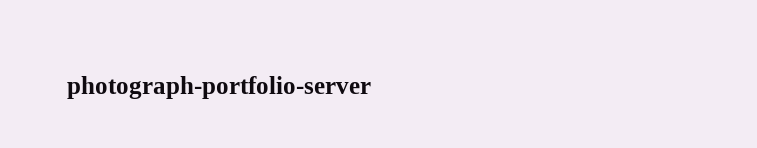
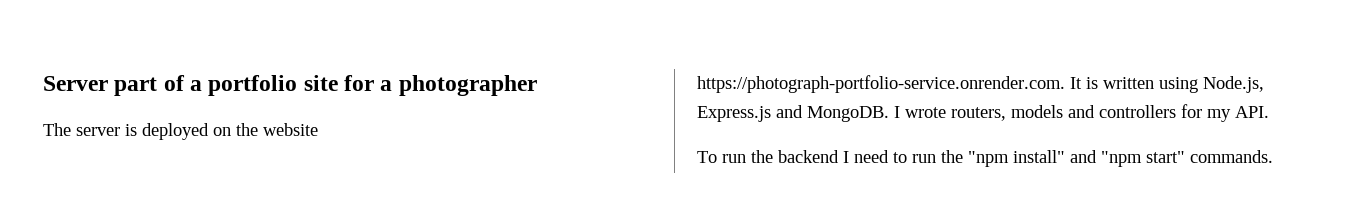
[67,76,371,99] photograph-portfolio-server -> [43,75,537,96] [43,123,318,140] [697,75,1264,93] [697,104,1269,122] [697,150,1273,167] Server part of a portfolio site for a photographer // The server is deployed on the website https://photograph-portfolio-service.onrender.com. It is written using Node.js, Express.js and MongoDB. I wrote routers, models and controllers for my API. // To run the backend I need to run the "npm install" and "npm start" commands.

